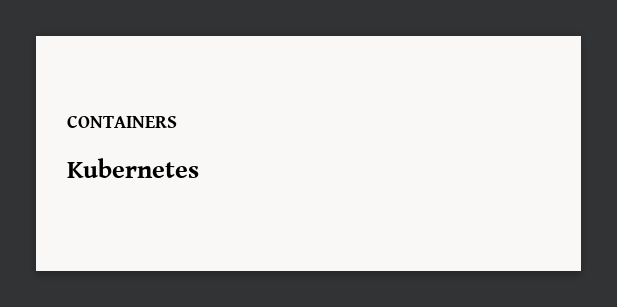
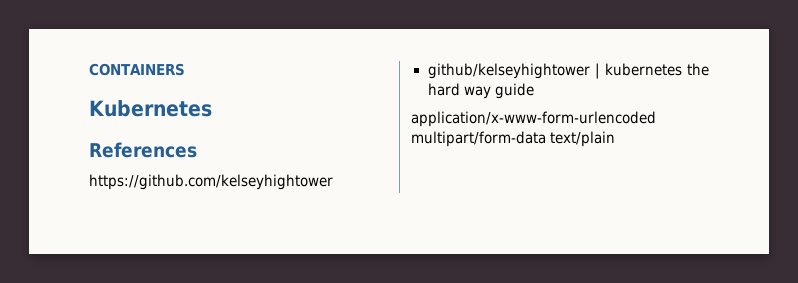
(199, 168) none -> [89,142,197,158] [89,174,333,190] [427,63,709,79] [427,83,534,99] [411,111,656,127] [411,131,616,147] // References // https://github.com/kelseyhightower // github/kelseyhightower | kubernetes the hard way guide // application/x-www-form-urlencoded multipart/form-data text/plain

